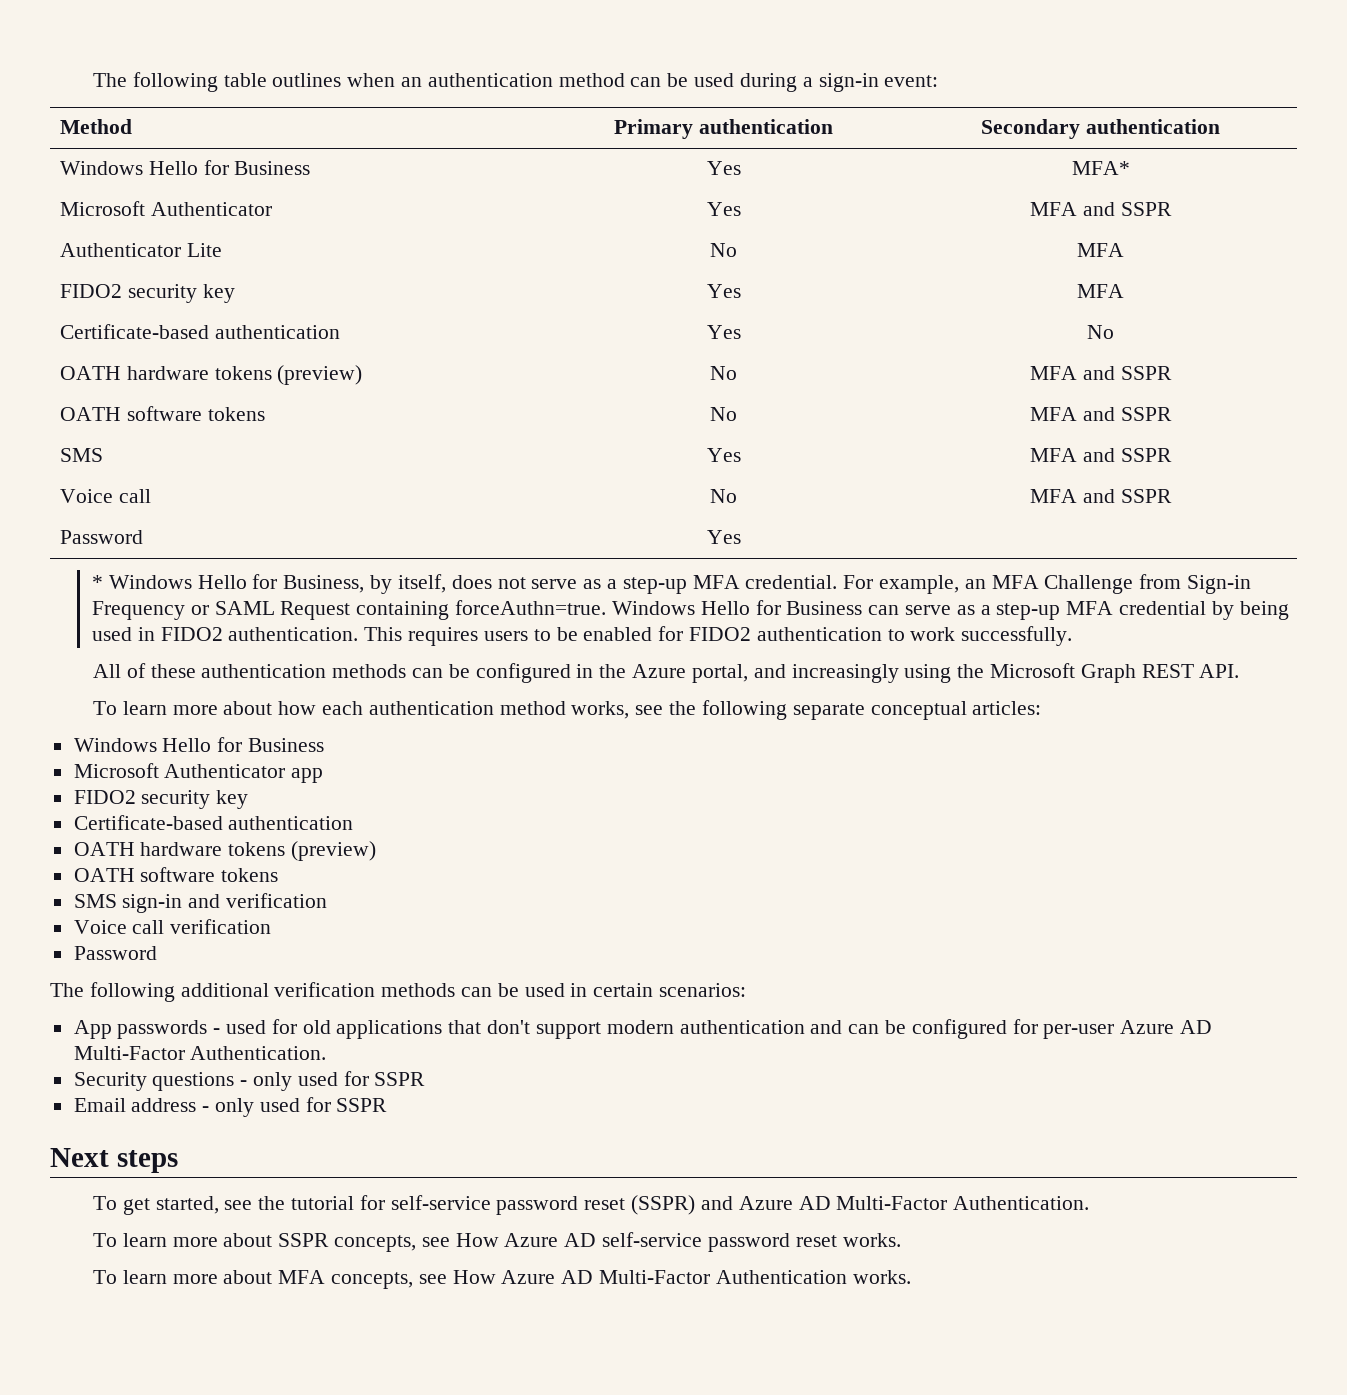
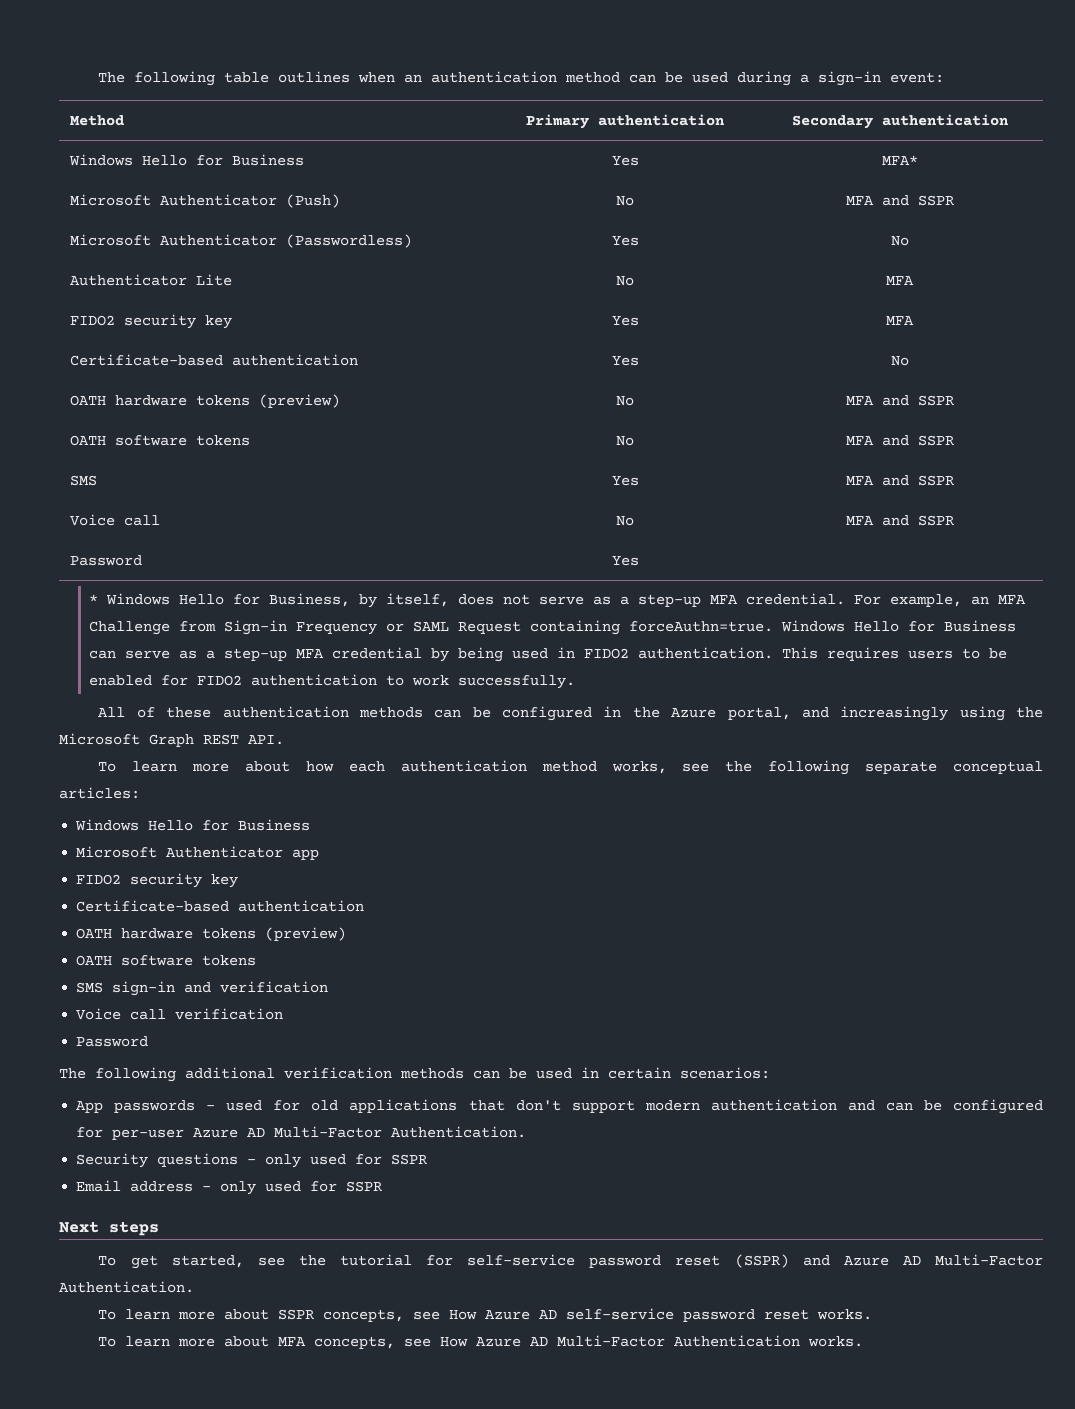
[706,202,741,216] [1030,202,1172,216] | Yes | MFA and SSPR -> [285,194,340,208] [616,196,634,206] [845,195,954,206] [69,234,412,248] [611,236,639,246] [890,236,909,246] (Push) | No | MFA and SSPR // Microsoft Authenticator (Passwordless) | Yes | No

